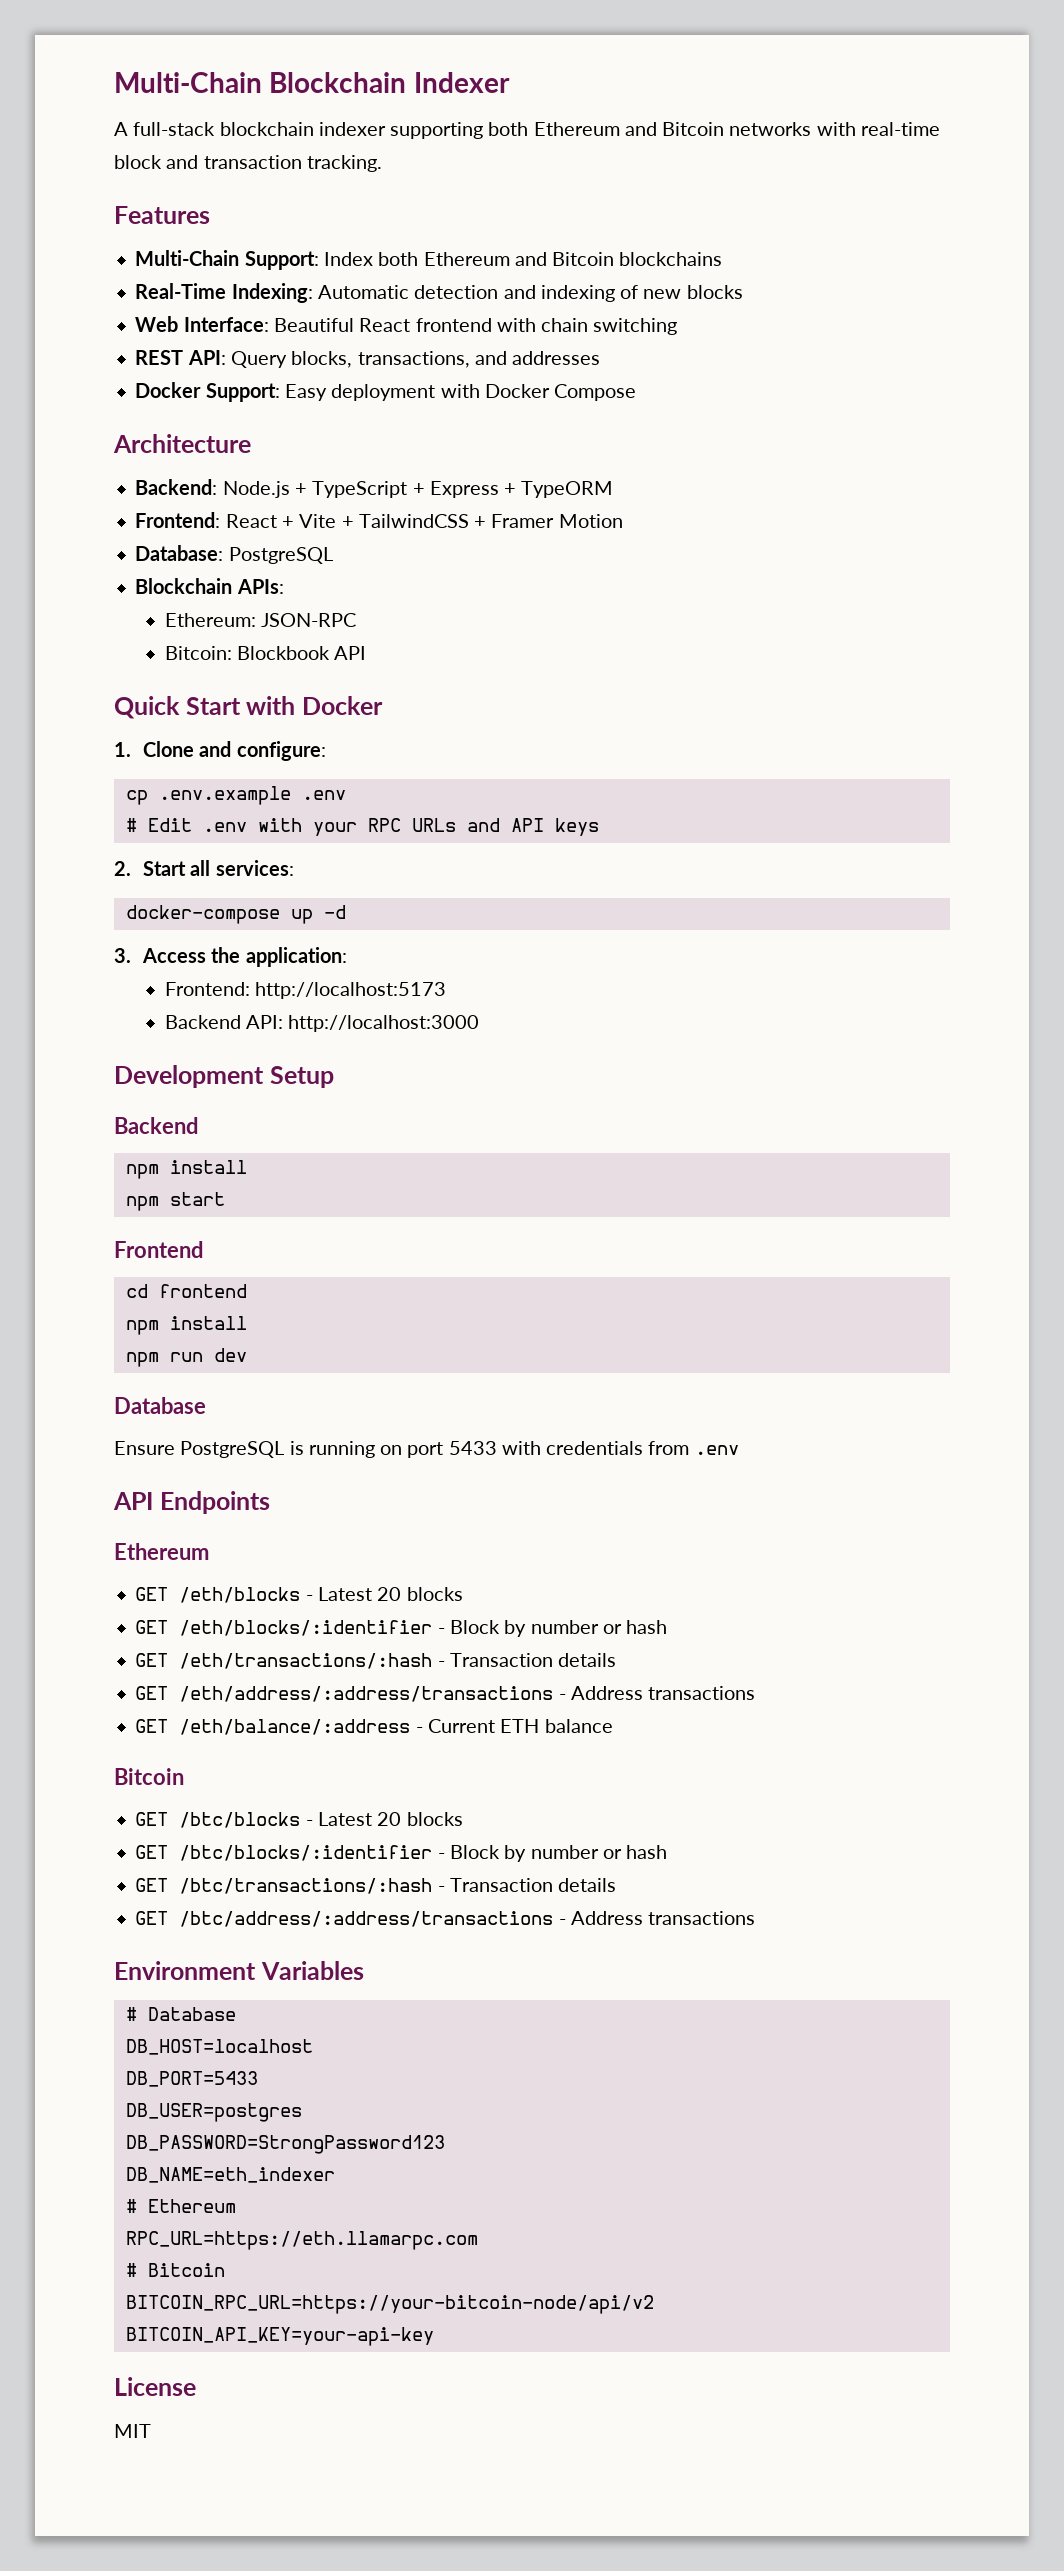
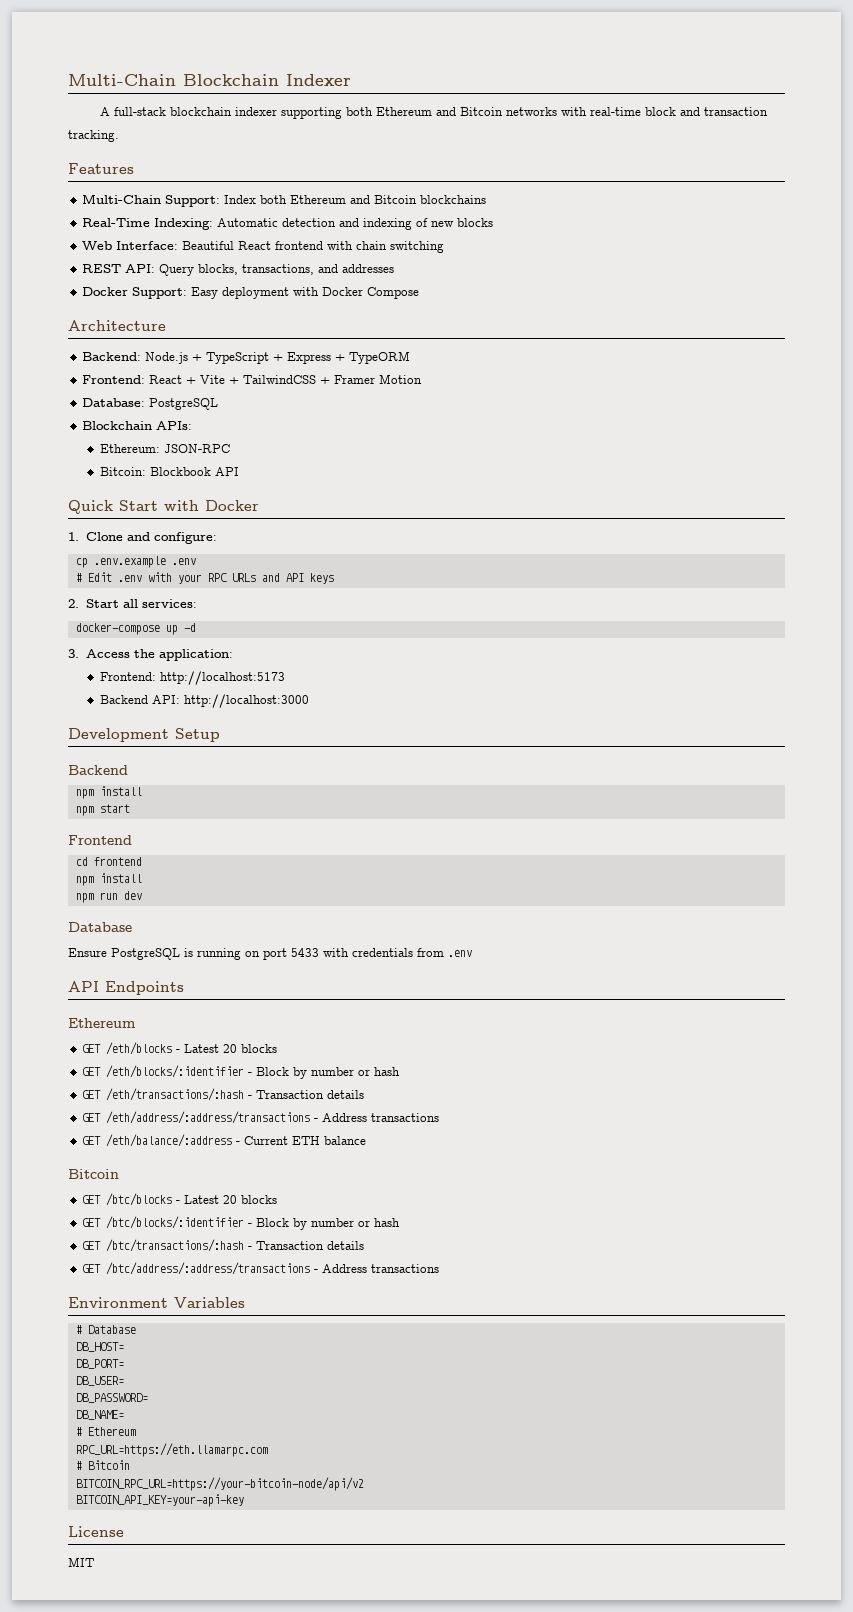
[125,2039,313,2055] [125,2071,258,2087] [125,2103,302,2122] [125,2135,445,2154] [125,2167,335,2183] DB_HOST=localhost // DB_PORT=5433 // DB_USER=postgres // DB_PASSWORD=StrongPassword123 // DB_NAME=eth_indexer -> [75,1342,124,1352] [75,1359,124,1369] [75,1376,124,1386] [75,1393,148,1403] [75,1410,124,1420] DB_HOST= // DB_PORT= // DB_USER= // DB_PASSWORD= // DB_NAME=

